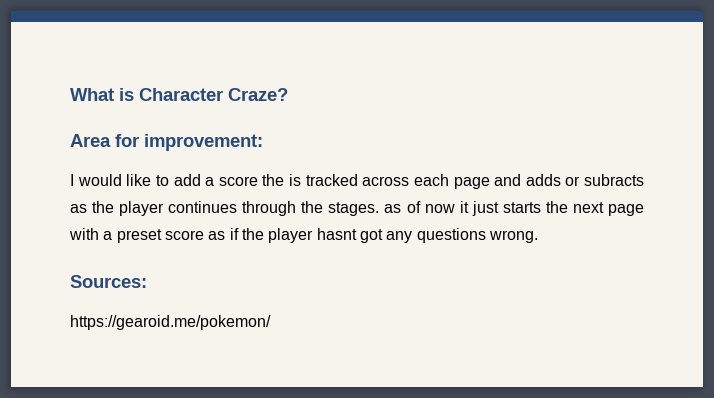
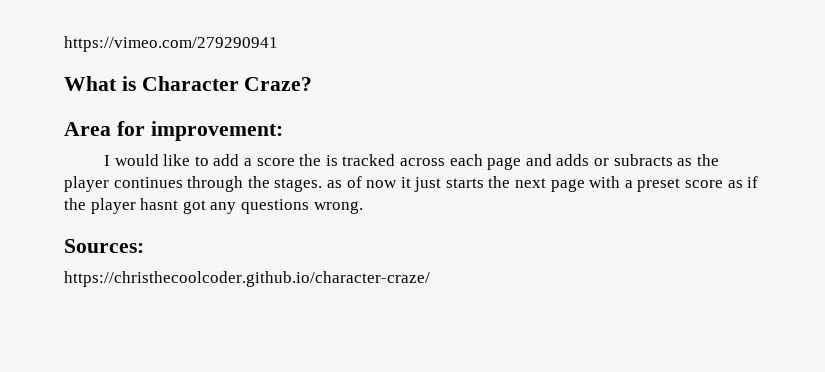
(70, 94) none -> [64,36,278,52] https://vimeo.com/279290941 //
[70,315,271,330] https://gearoid.me/pokemon/ -> [64,271,430,287] https://christhecoolcoder.github.io/character-craze/

